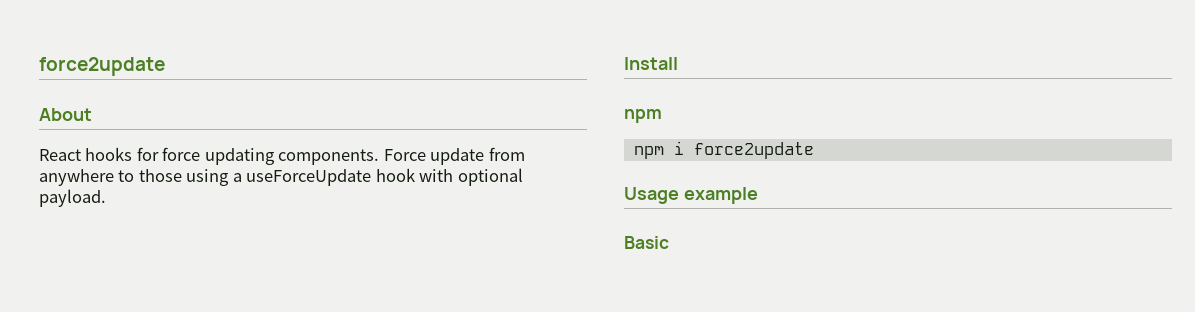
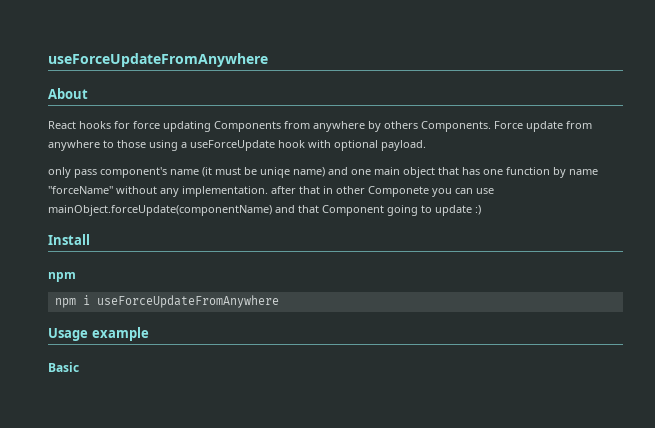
[39,57,165,76] force2update -> [48,53,268,67] useForceUpdateFromAnywhere
[278,149,380,165] components. -> [214,121,491,132] Components from anywhere by others Components.
(106, 198) none -> [48,167,598,178] [48,186,494,197] [48,205,481,216] // only pass component's name (it must be uniqe name) and one main object that has one function by name "forceName" without any implementation. after that in other Componete you can use mainObject.forceUpdate(componentName) and that Component going to update :)
[693,142,814,159] force2update -> [96,295,279,308] useForceUpdateFromAnywhere

